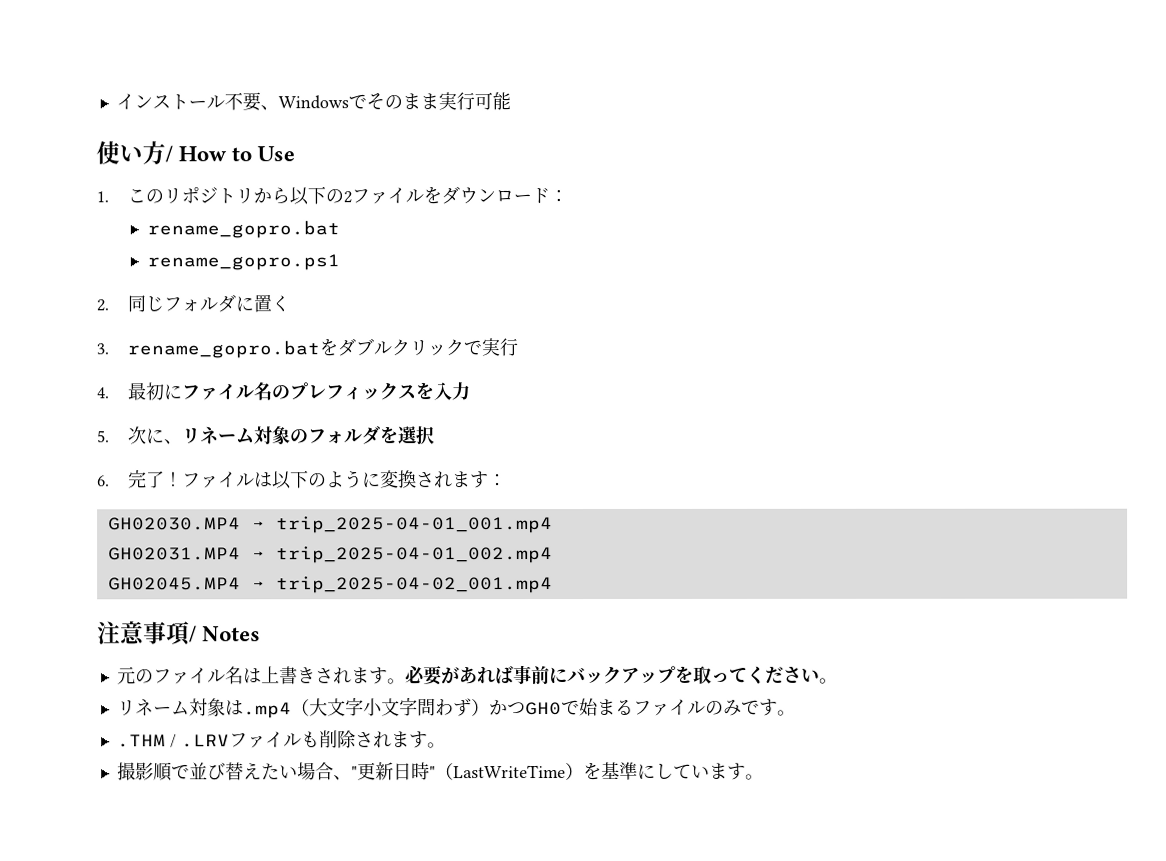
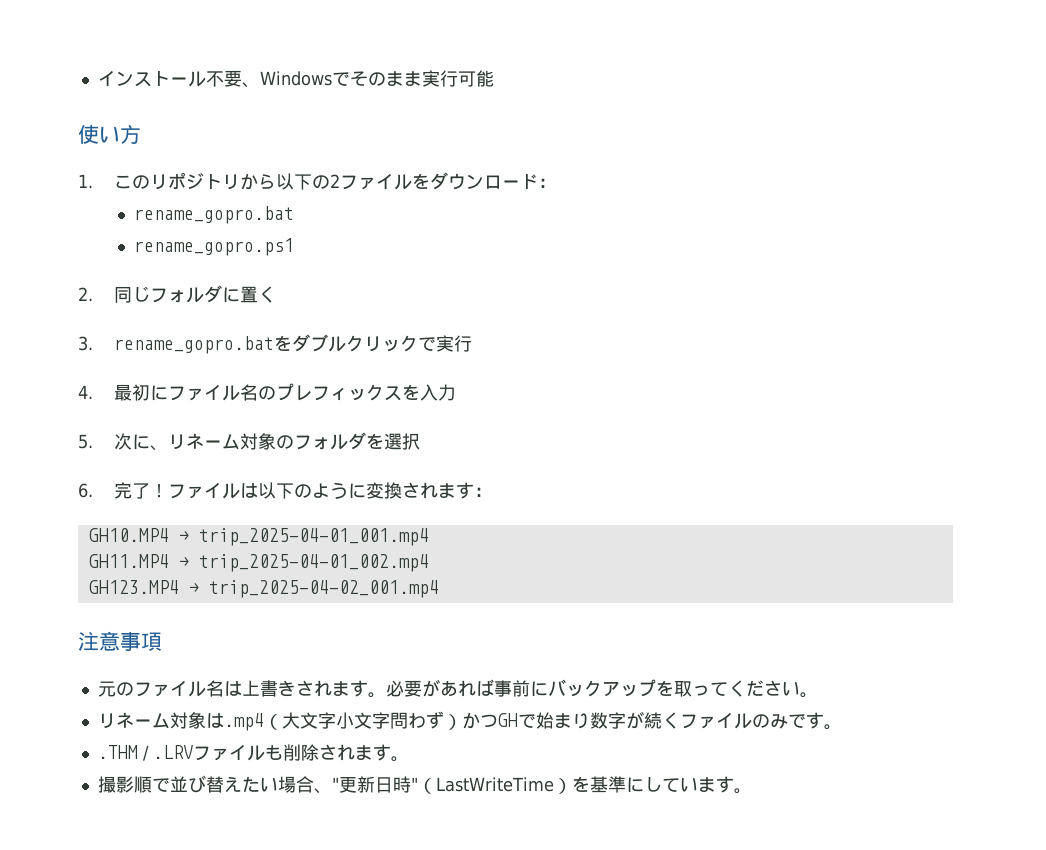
[165,145,296,163] / How to Use -> (141, 134) none
[107,517,241,531] GH02030.MP4 -> [88,528,169,542] GH10.MP4
[107,547,241,561] GH02031.MP4 -> [88,554,169,568] GH11.MP4
[107,577,241,591] GH02045.MP4 -> [88,580,179,594] GH123.MP4
[189,625,262,643] / Notes -> (162, 641) none
[524,697,634,717] GH0で始まる -> [497,711,680,729] GHで始まり数字が続く

